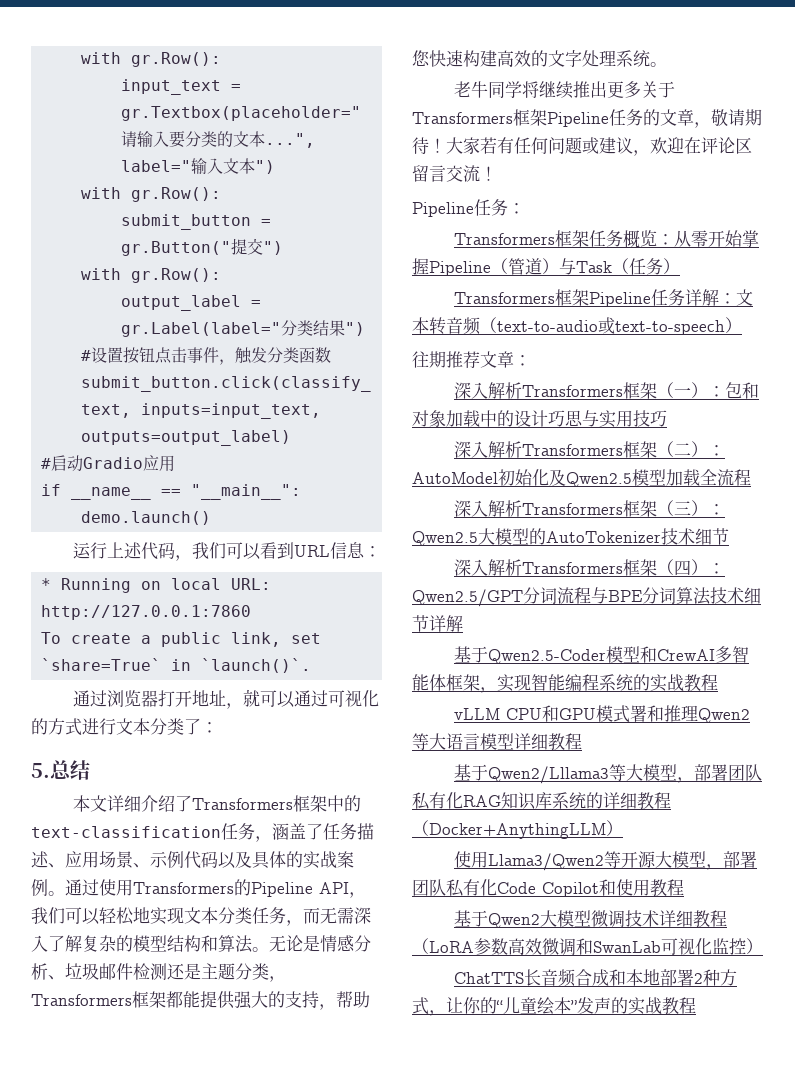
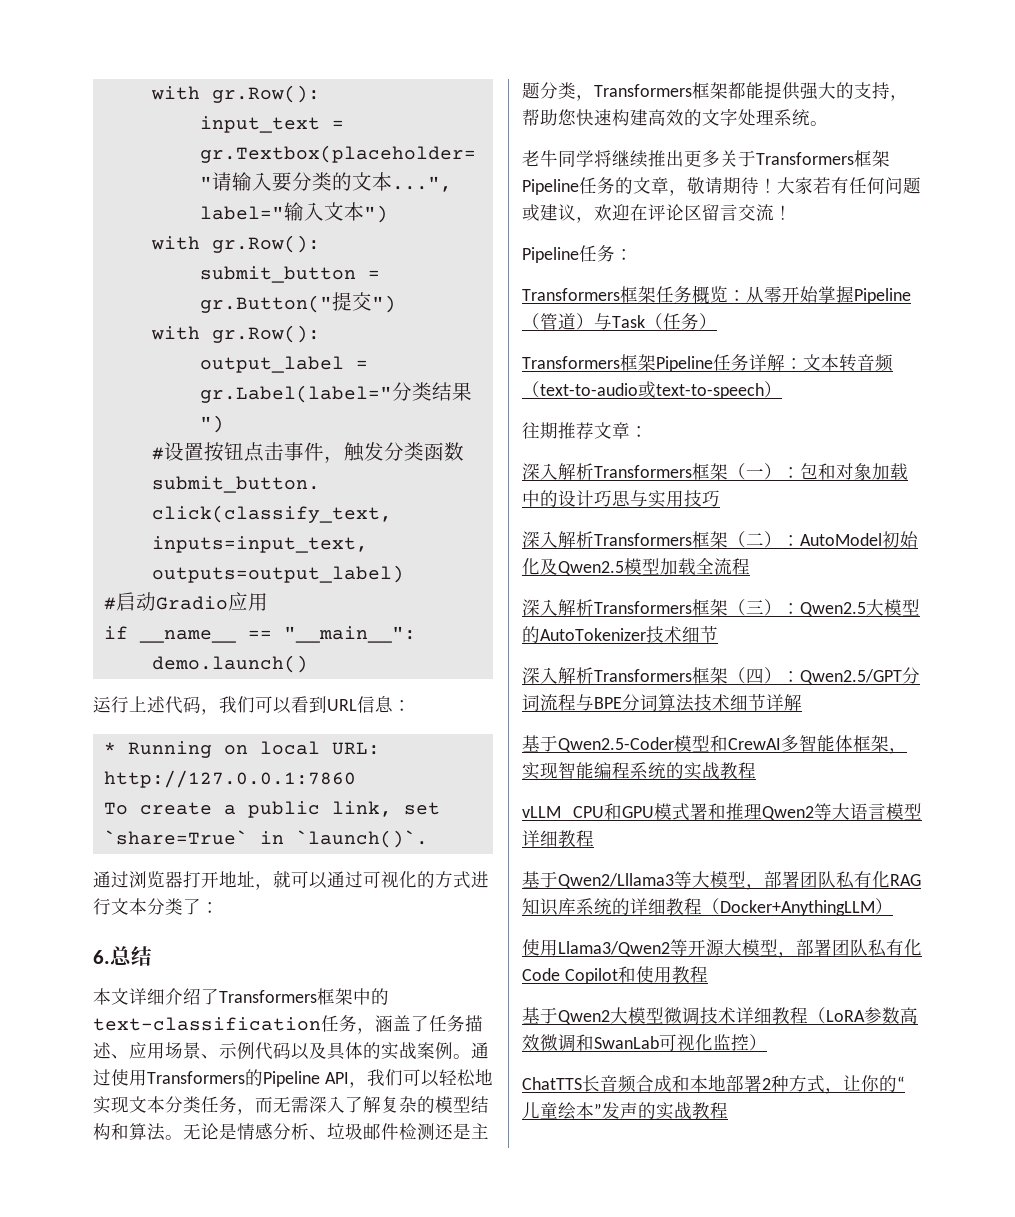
[31,763,50,778] 5. -> [93,950,110,964] 6.

